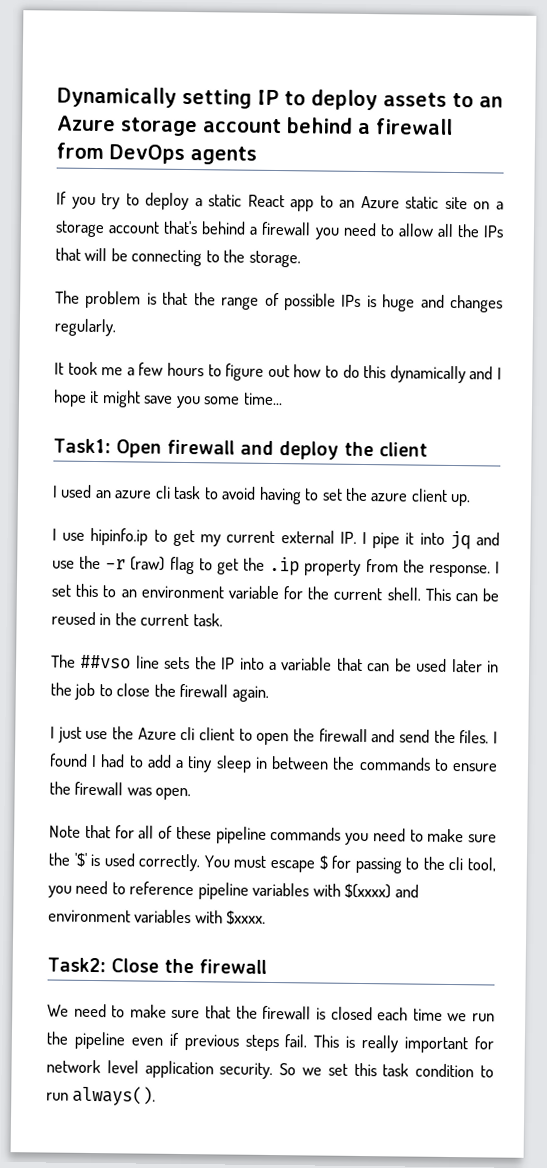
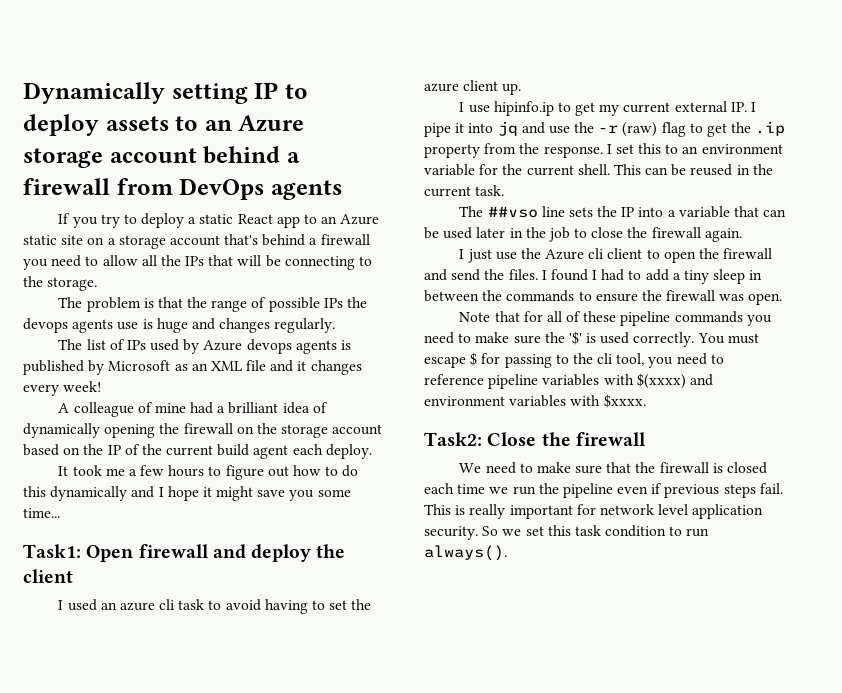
(362, 300) none -> [346,297,367,308] [23,318,139,333] the devops agents use
(116, 327) none -> [58,339,351,354] [23,360,362,375] [23,381,102,396] [58,402,328,417] [23,423,383,438] [23,444,372,459] // The list of IPs used by Azure devops agents is published by Microsoft as an XML file and it changes every week! // A colleague of mine had a brilliant idea of dynamically opening the firewall on the storage account based on the IP of the current build agent each deploy.

